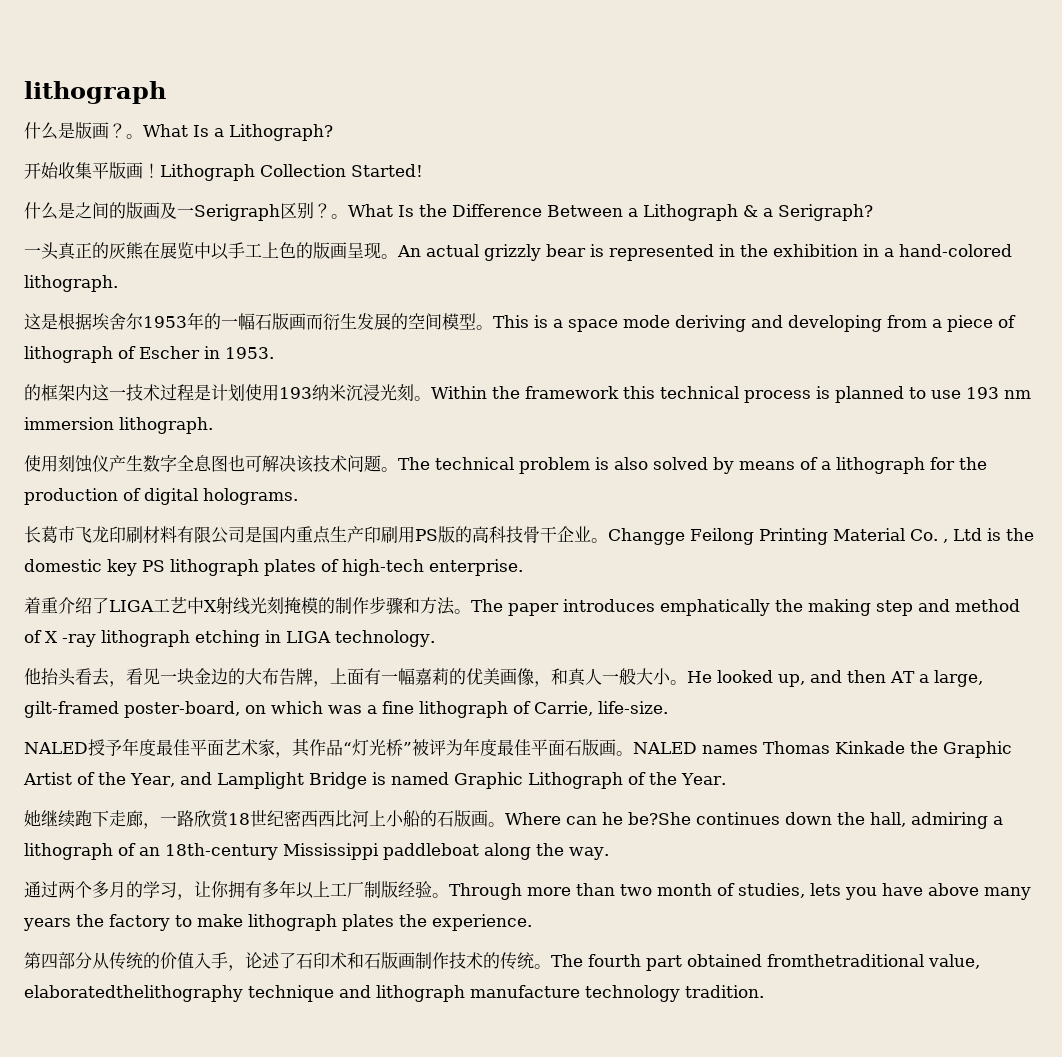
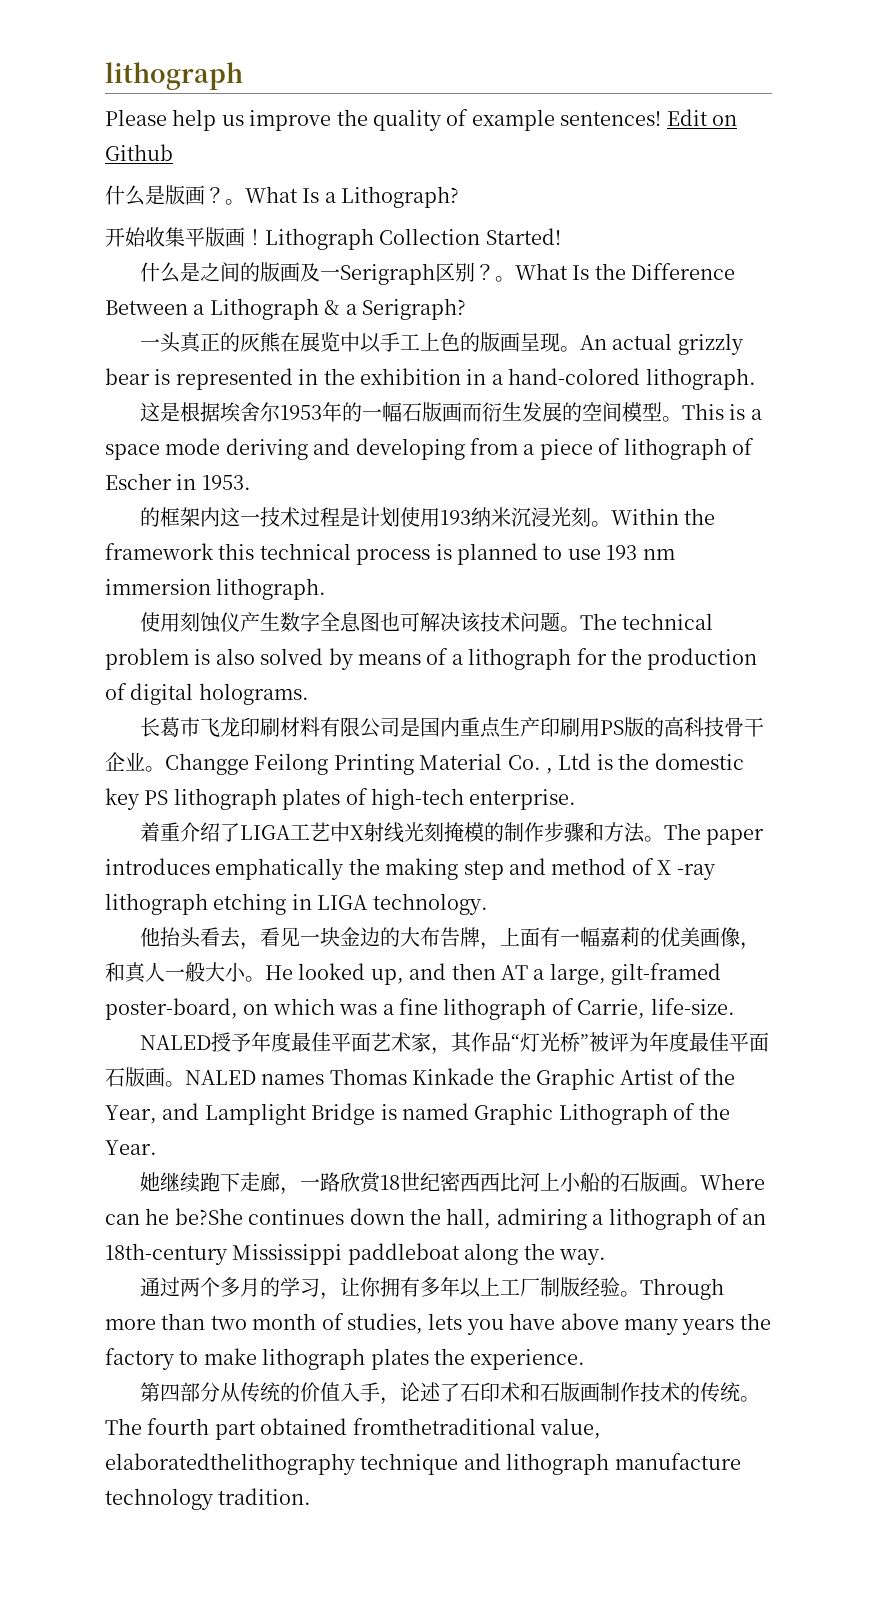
[24,81,166,104] lithograph -> [105,62,243,90] [105,109,737,131] [105,144,173,161] lithograph // Please help us improve the quality of example sentences! Edit on Github

